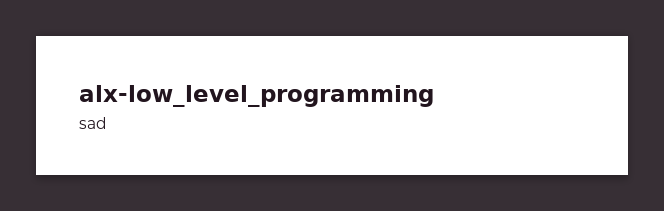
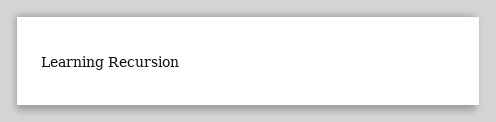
[79,85,434,107] [79,117,107,129] alx-low_level_programming // sad -> [41,56,179,70] Learning Recursion

